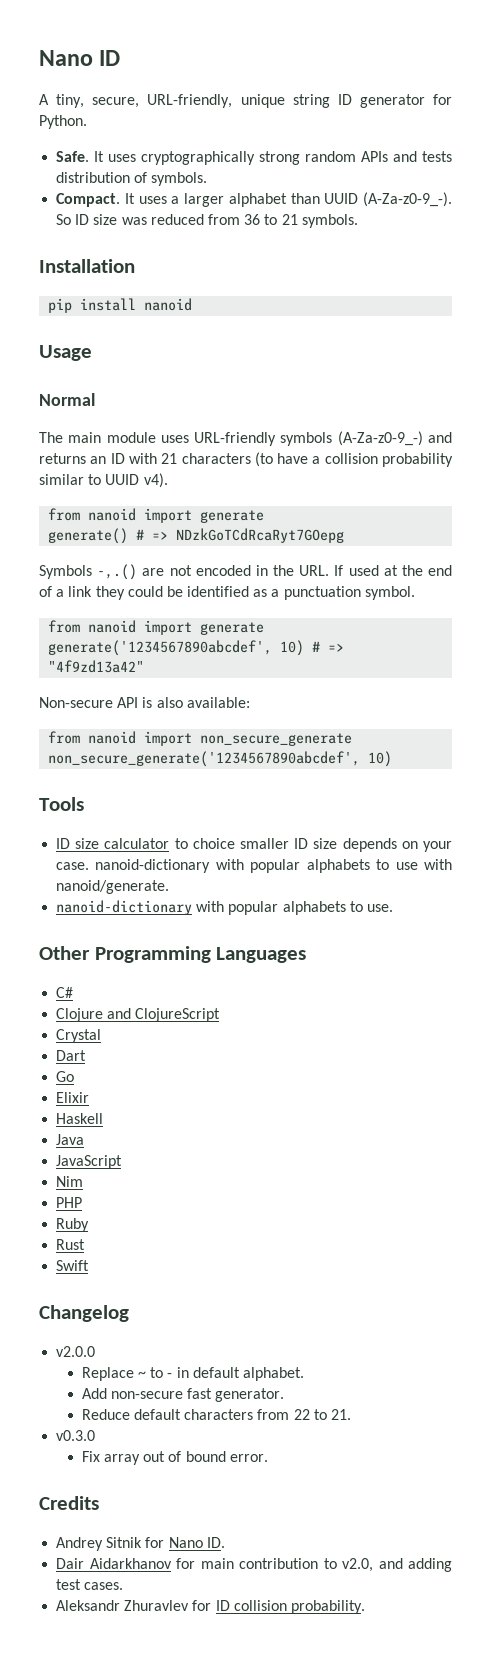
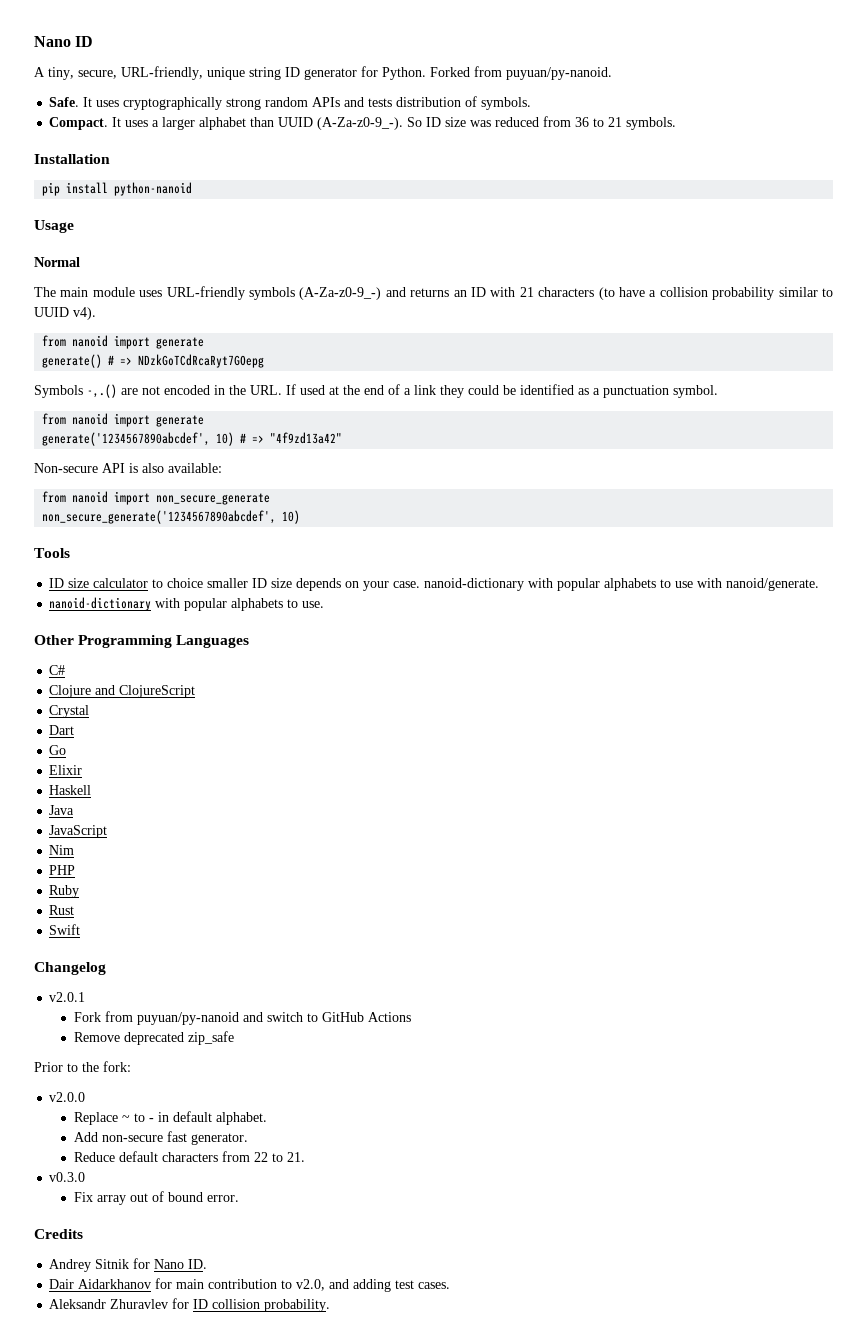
(87, 122) none -> [430,66,612,80] Forked from puyuan/py-nanoid.
[144,298,193,311] nanoid -> [114,182,193,196] python-nanoid
(129, 1313) none -> [49,992,86,1002] [74,1011,412,1025] [74,1031,235,1045] [34,1061,131,1072] // v2.0.1 // Fork from puyuan/py-nanoid and switch to GitHub Actions // Remove deprecated zip_safe // Prior to the fork:

